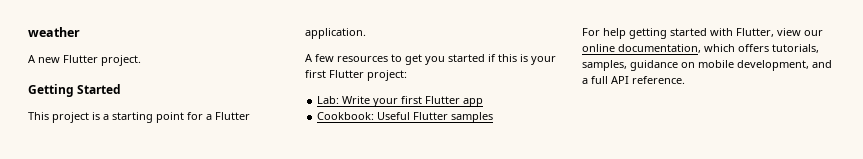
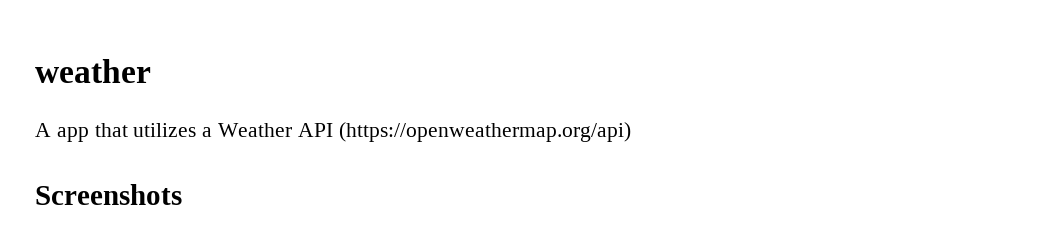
[38,55,141,66] [28,84,122,97] [28,112,250,123] [305,28,366,39] [305,54,556,65] [305,70,407,81] [317,96,484,107] [317,112,494,123] [582,28,823,39] [582,44,819,53] [582,60,832,71] [582,76,685,84] new Flutter project. // Getting Started // This project is a starting point for a Flutter application. // A few resources to get you started if this is your first Flutter project: // Lab: Write your first Flutter app // Cookbook: Useful Flutter samples // For help getting started with Flutter, view our online documentation, which offers tutorials, samples, guidance on mobile development, and a full API reference. -> [56,122,631,142] [35,184,182,205] app that utilizes a Weather API (https://openweathermap.org/api) // Screenshots

